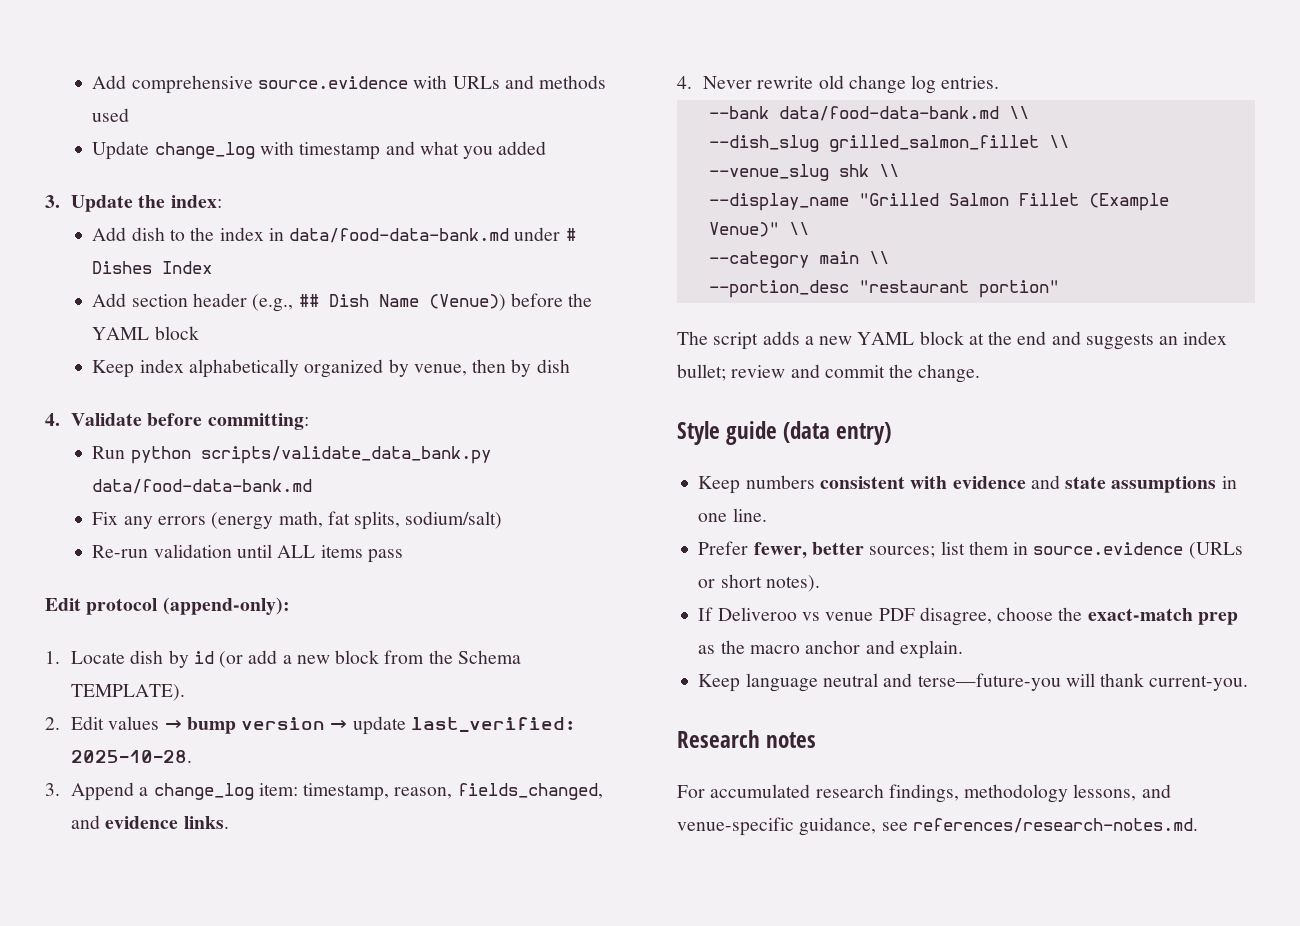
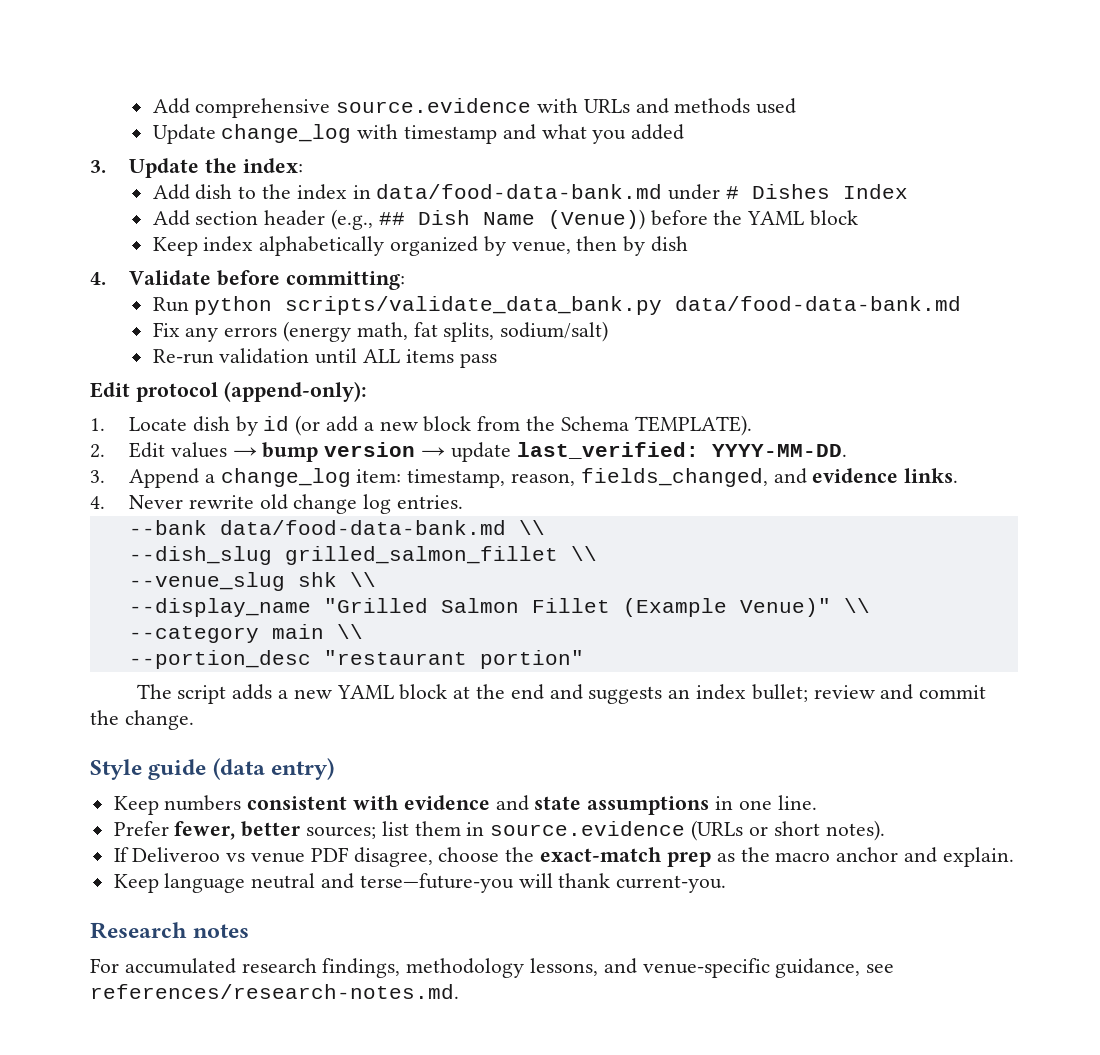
[71,750,193,763] 2025-10-28. -> [711,444,847,457] YYYY-MM-DD.

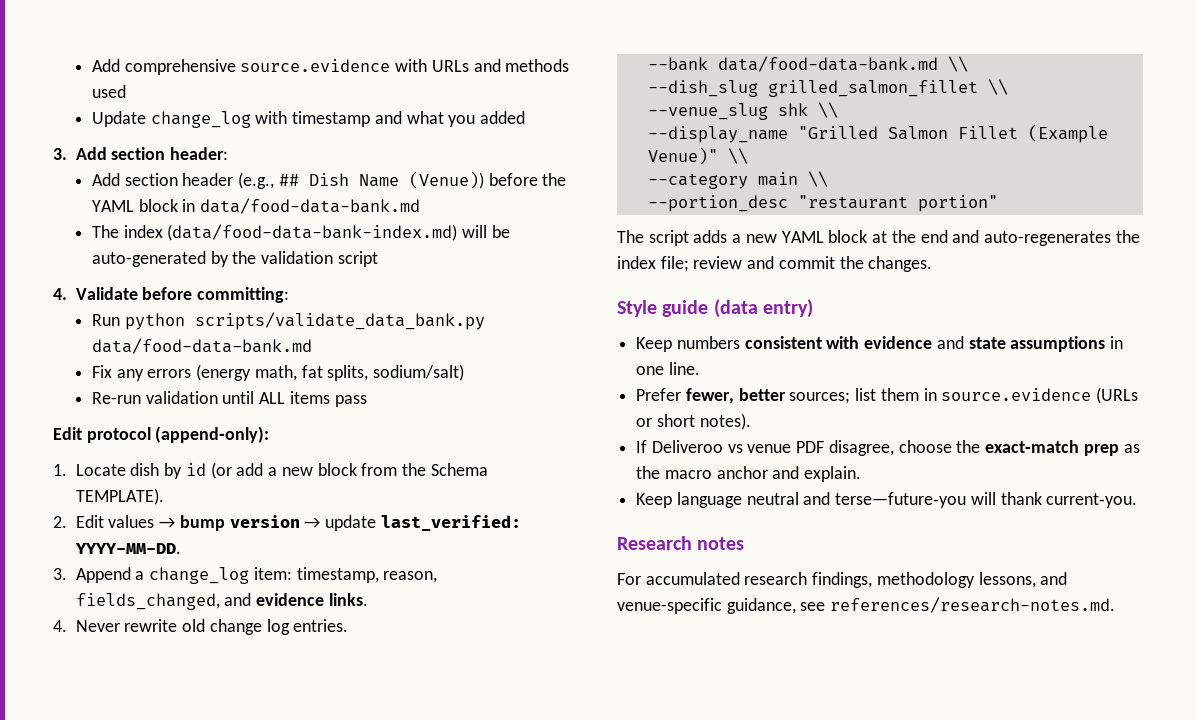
[128,158,303,178] [152,184,909,200] Update the index: // Add dish to the index in data/food-data-bank.md under # Dishes Index -> [75,147,229,160] Add section header:
[152,236,689,256] // Keep index alphabetically organized by venue, then by dish -> [182,198,421,214] [91,224,510,241] [91,251,378,267] in data/food-data-bank.md // The index (data/food-data-bank-index.md) will be auto-generated by the validation script
[588,684,808,704] suggests an index bullet; -> [983,230,1140,246] [617,256,689,272] auto-regenerates the index file;
[124,710,194,730] change. -> [868,256,933,272] changes.

